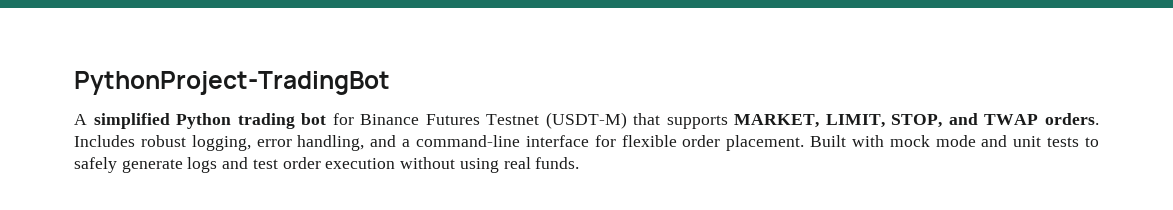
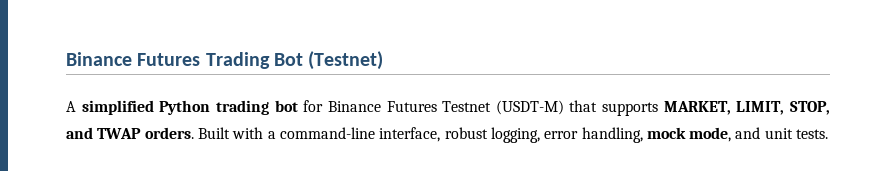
[74,71,390,95] PythonProject-TradingBot -> [66,51,384,70] Binance Futures Trading Bot (Testnet)
[74,135,1100,151] [74,157,580,173] Includes robust logging, error handling, and a command-line interface for flexible order placement. Built with mock mode and unit tests to safely generate logs and test order execution without using real funds. -> [197,127,829,143] Built with a command-line interface, robust logging, error handling, mock mode, and unit tests.

